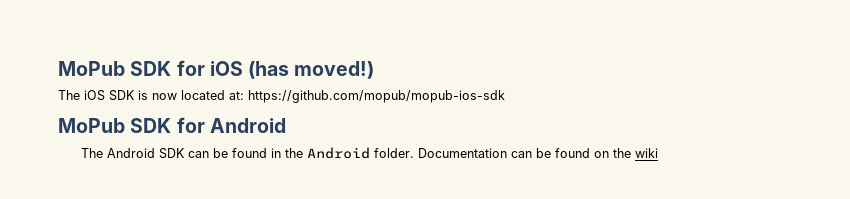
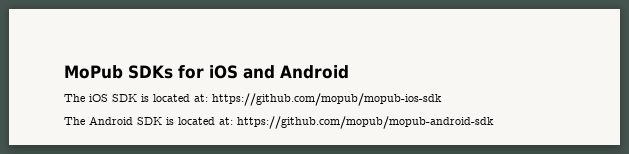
[58,61,172,76] MoPub SDK -> [64,65,173,79] MoPub SDKs
[248,61,375,79] (has moved!) -> [243,65,349,79] and Android
[152,93,177,100] now -> (149, 98) none
[58,117,286,133] // MoPub SDK for Android -> (442, 99) none
[187,147,658,159] can be found in the Android folder. Documentation can be found on the wiki -> [166,116,494,129] is located at: https://github.com/mopub/mopub-android-sdk

